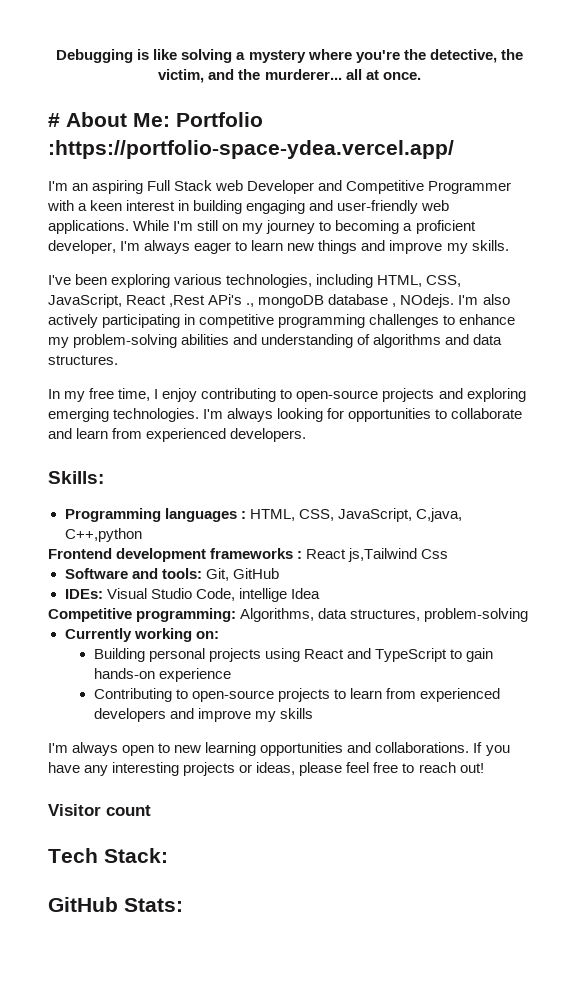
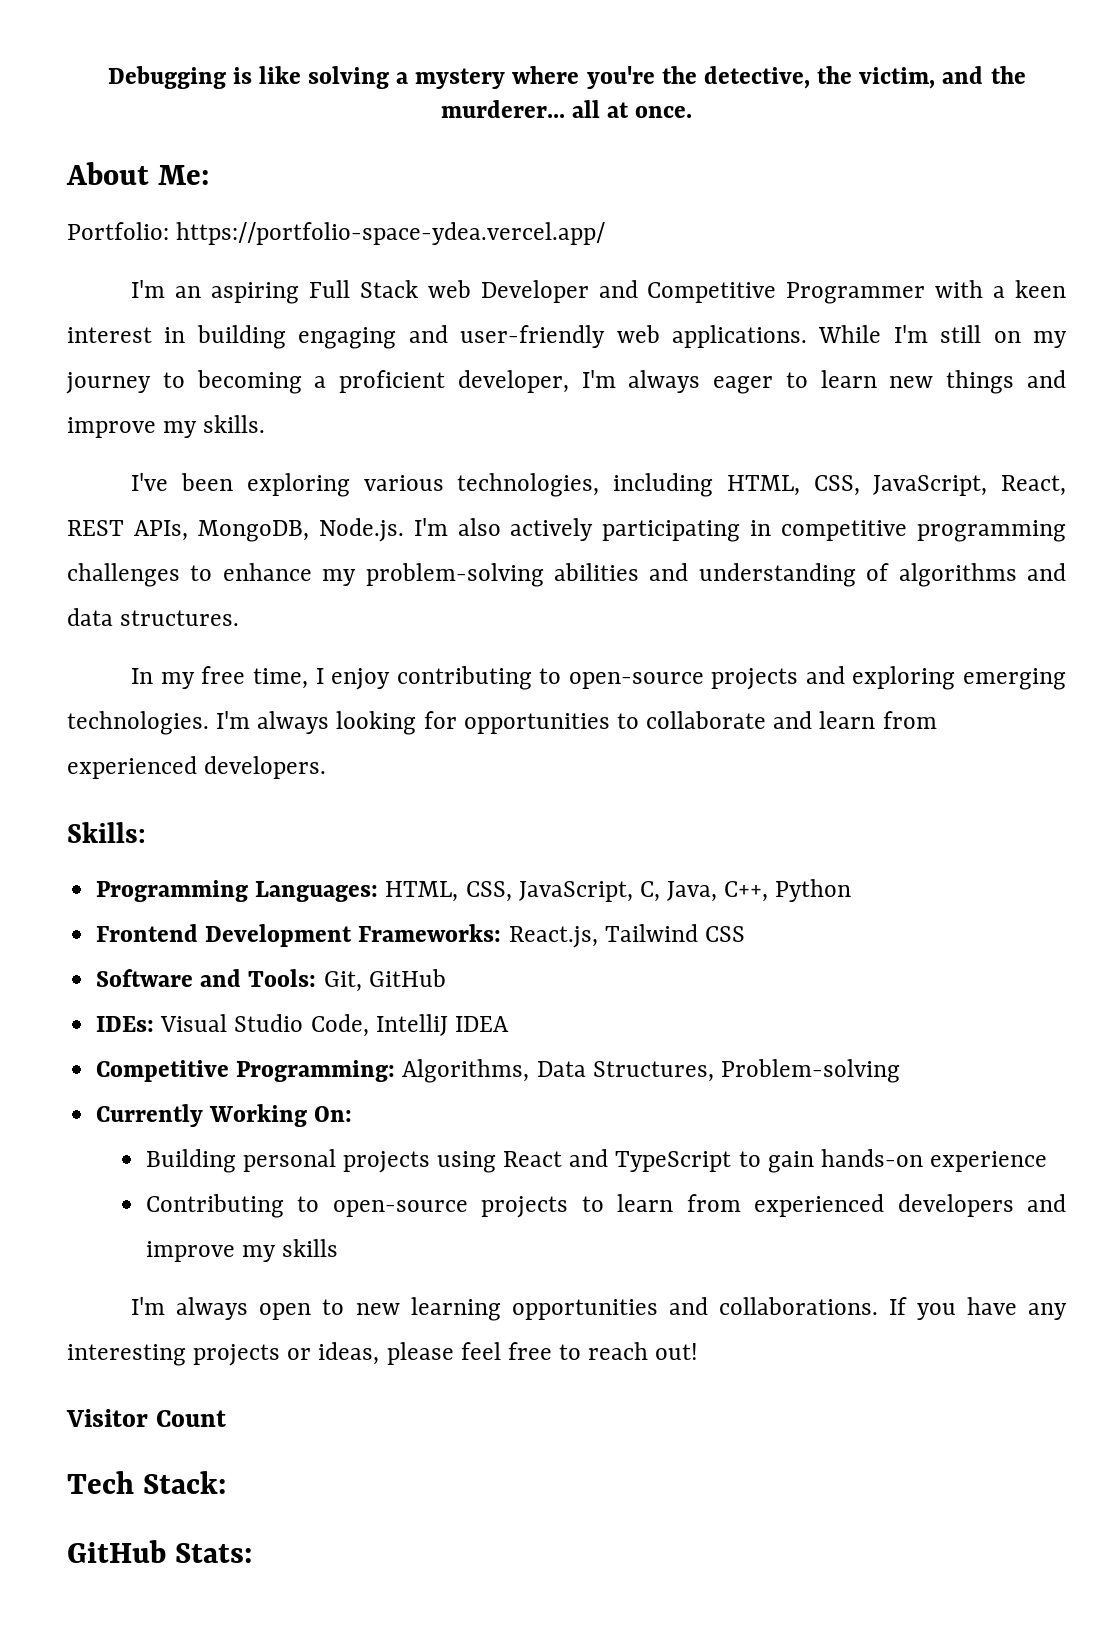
[48,113,60,127] # -> (693, 112) none
[176,112,263,127] [48,140,454,159] Portfolio :https://portfolio-space-ydea.vercel.app/ -> [67,222,606,245] // Portfolio: https://portfolio-space-ydea.vercel.app/
[126,294,455,308] React ,Rest APi's ., mongoDB database , NOdejs. -> [1001,475,1066,496] [67,518,404,542] React, REST APIs, MongoDB, Node.js.
[164,508,462,522] [64,528,142,542] [48,548,449,562] languages : HTML, CSS, JavaScript, C,java, C++,python // Frontend development frameworks : React js,Tailwind Css -> [255,879,852,902] [96,924,745,948] Languages: HTML, CSS, JavaScript, C, Java, C++, Python // Frontend Development Frameworks: React.js, Tailwind CSS
[161,568,202,579] tools: -> [248,969,317,987] Tools:
[238,588,320,602] [48,608,529,622] intellige Idea // Competitive programming: Algorithms, data structures, problem-solving -> [375,1014,509,1036] [96,1059,900,1083] IntelliJ IDEA // Competitive Programming: Algorithms, Data Structures, Problem-solving
[133,628,219,642] working on: -> [209,1104,353,1127] Working On:
[106,805,151,816] count -> [155,1410,226,1427] Count

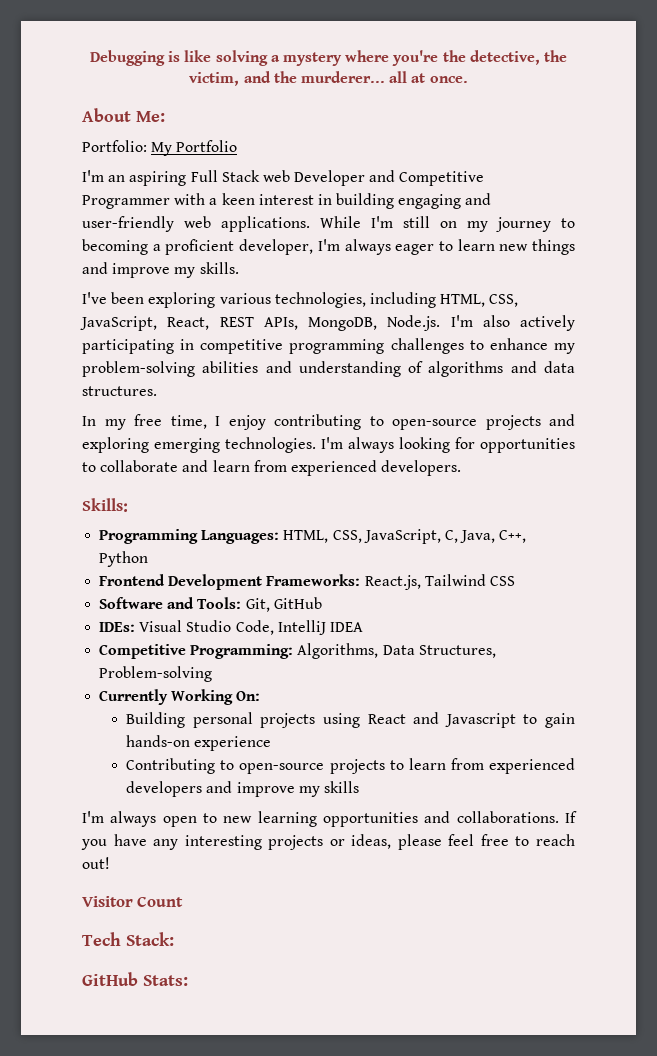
[176,222,606,245] https://portfolio-space-ydea.vercel.app/ -> [151,140,238,156] My Portfolio
[615,1151,732,1172] TypeScript -> [444,713,516,728] Javascript

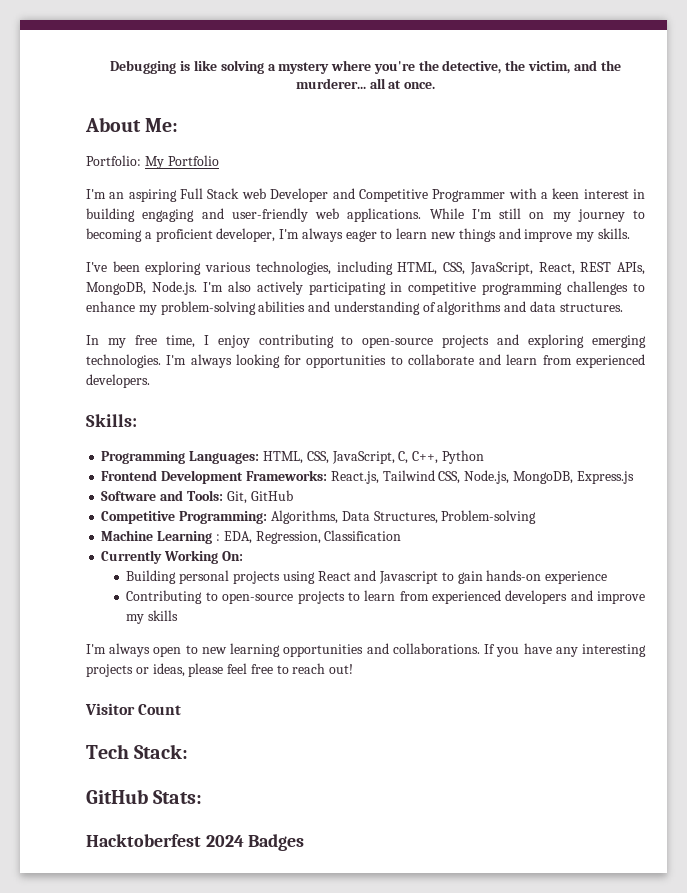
[460,530,496,543] Java, -> (409, 457) none
[489,576,515,586] CSS -> [438,470,634,484] CSS, Node.js, MongoDB, Express.js
[99,620,363,635] // IDEs: Visual Studio Code, IntelliJ IDEA -> (293, 495) none
(213, 674) none -> [101,530,402,544] // Machine Learning : EDA, Regression, Classification
(188, 980) none -> [86,834,305,851] // Hacktoberfest 2024 Badges

